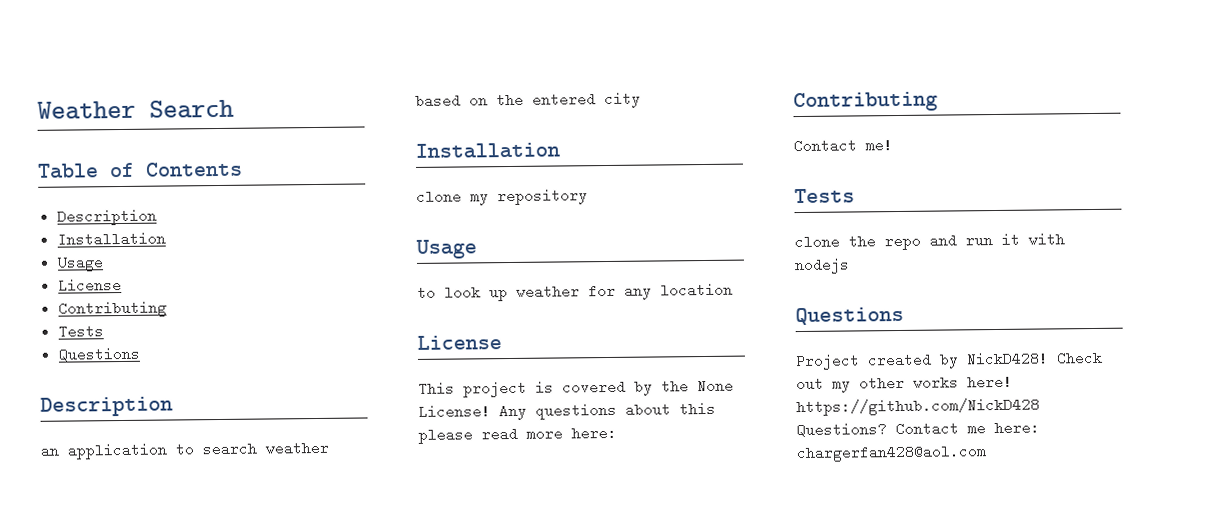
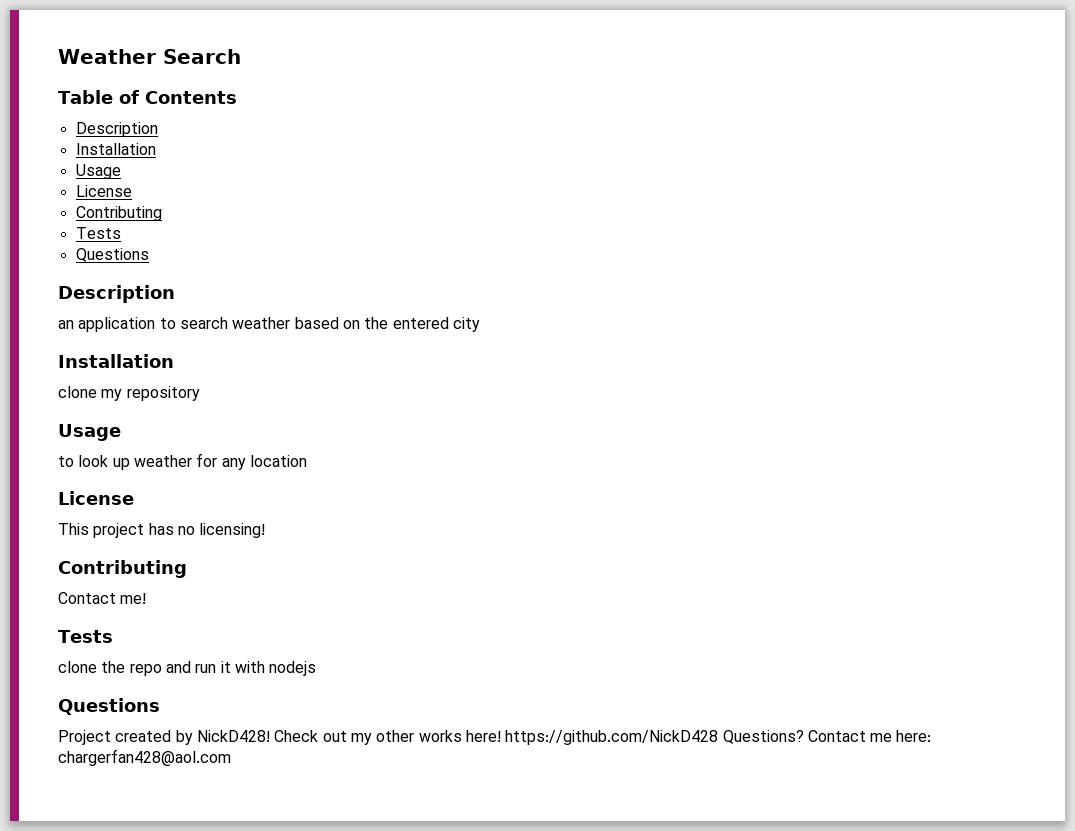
[535,378,734,396] [418,402,716,421] [418,425,617,444] is covered by the None License! Any questions about this please read more here: -> [148,523,266,538] has no licensing!

